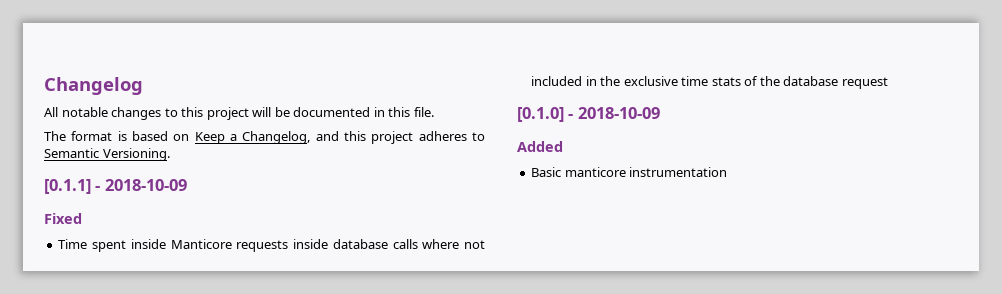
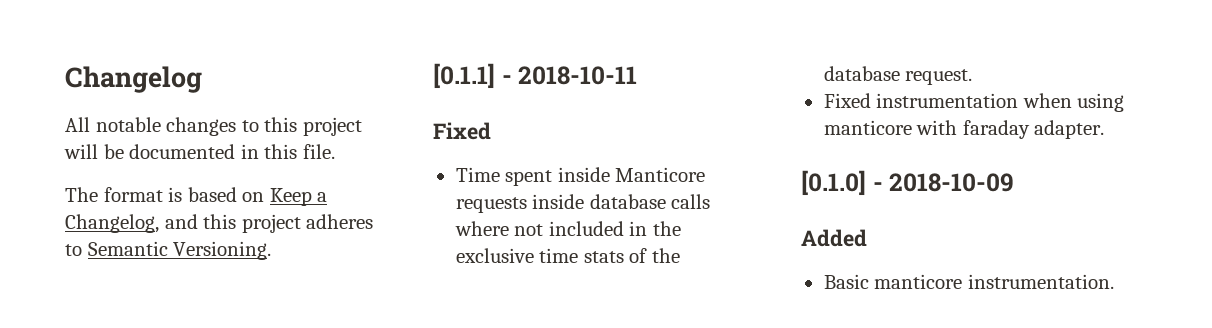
[104,179,187,191] 2018-10-09 -> [518,66,638,85] 2018-10-11
[841,77,888,89] request -> [905,69,973,85] [823,93,1125,112] [823,120,1105,139] request. // Fixed instrumentation when using manticore with faraday adapter.
[629,167,728,177] instrumentation -> [967,274,1114,289] instrumentation.

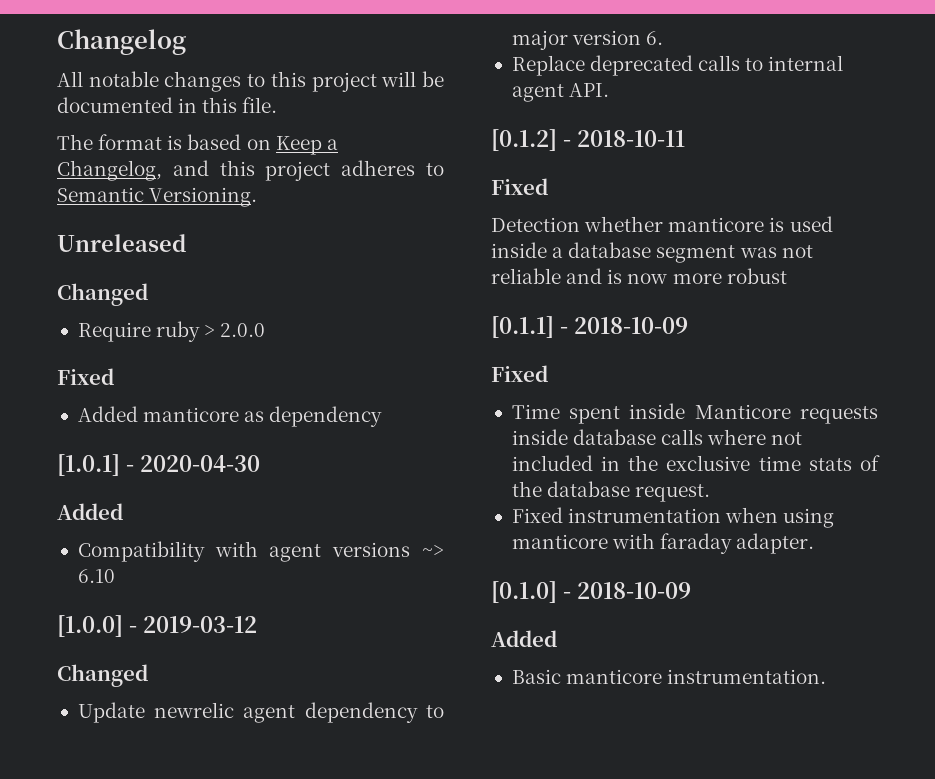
(272, 250) none -> [57,234,186,252] [57,283,148,306] [77,321,266,342] [57,368,114,385] [77,406,383,427] [57,454,260,476] [57,503,123,520] [77,541,445,562] [77,569,115,583] [57,615,257,637] [57,664,148,687] [77,702,445,723] [511,30,664,50] [511,55,844,76] [511,83,610,102] [491,129,685,151] [491,178,548,195] [491,216,833,232] [491,242,813,263] [491,268,787,284] // Unreleased // Changed // Require ruby > 2.0.0 // Fixed // Added manticore as dependency // [1.0.1] - 2020-04-30 // Added // Compatibility with agent versions ~> 6.10 // [1.0.0] - 2019-03-12 // Changed // Update newrelic agent dependency to major version 6. // Replace deprecated calls to internal agent API. // [0.1.2] - 2018-10-11 // Fixed // Detection whether manticore is used inside a database segment was not reliable and is now more robust
[518,66,638,85] 2018-10-11 -> [574,317,688,334] 2018-10-09

